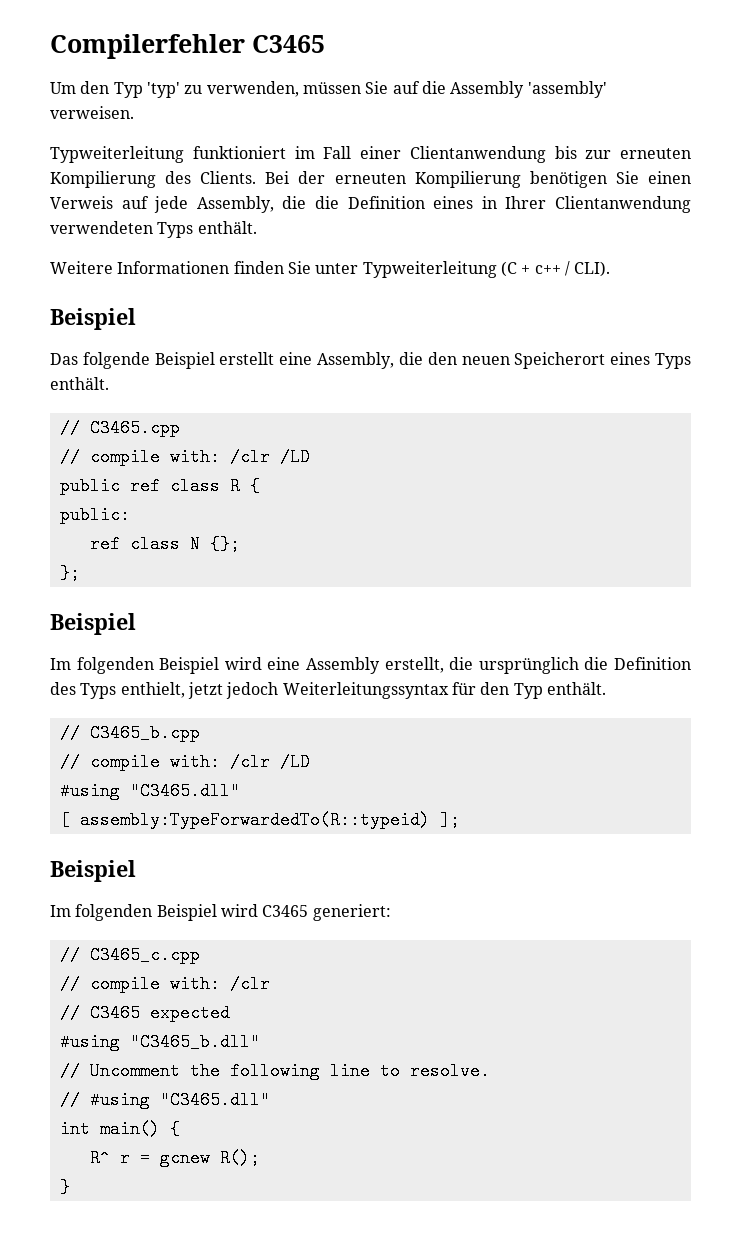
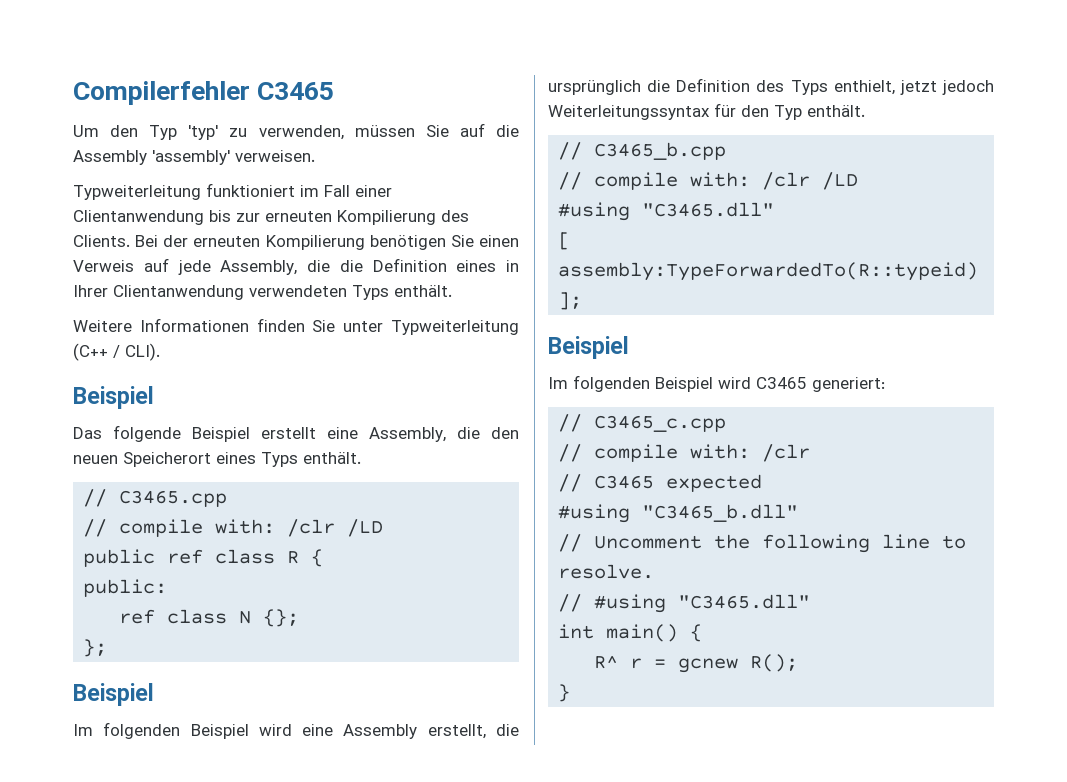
[500,261,561,277] (C + c++ -> [73,343,108,361] (C++

